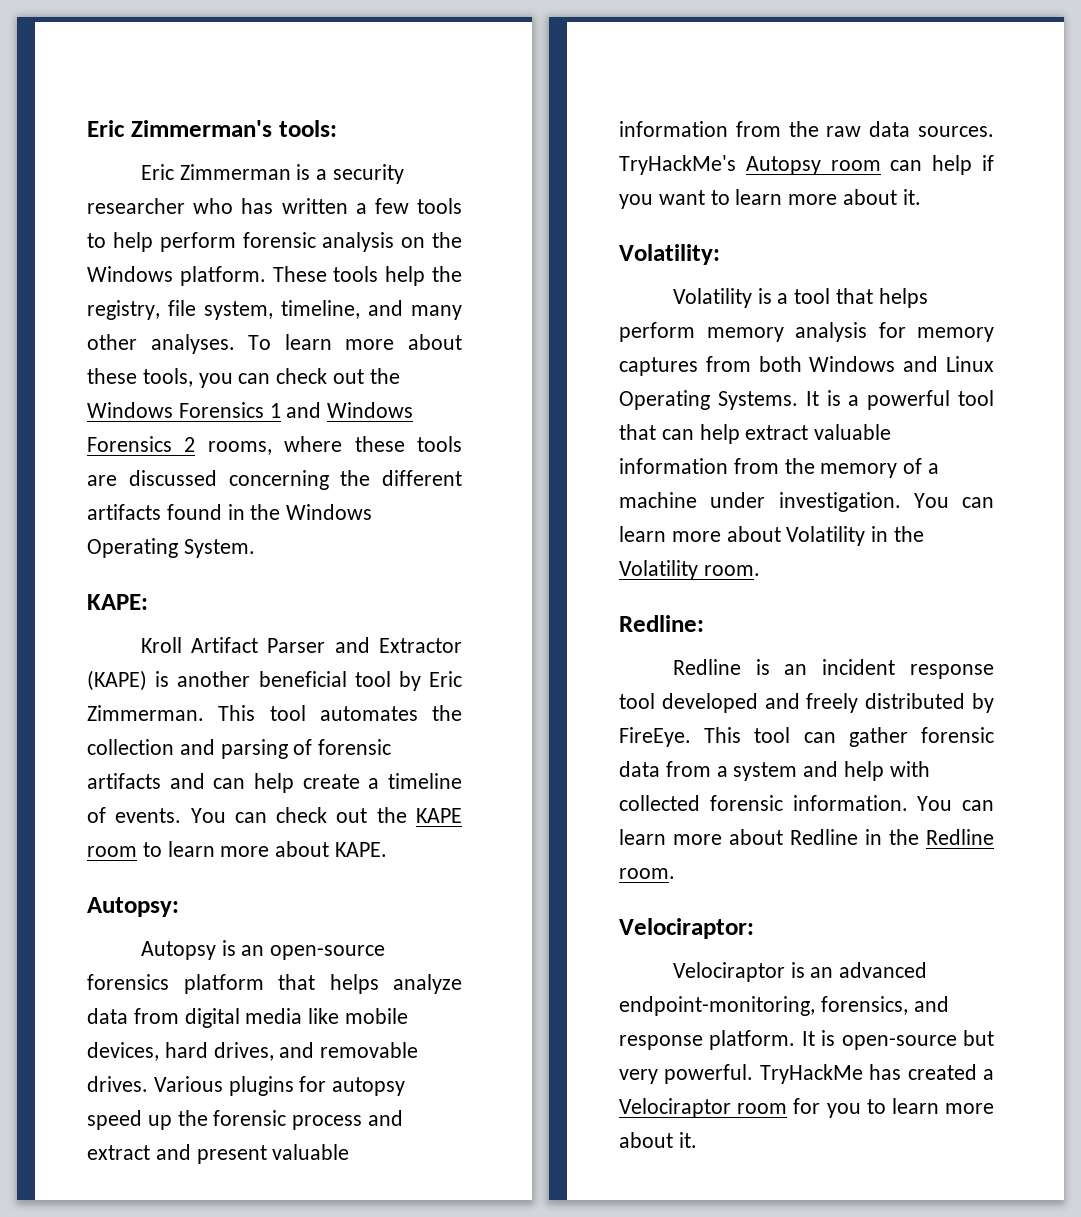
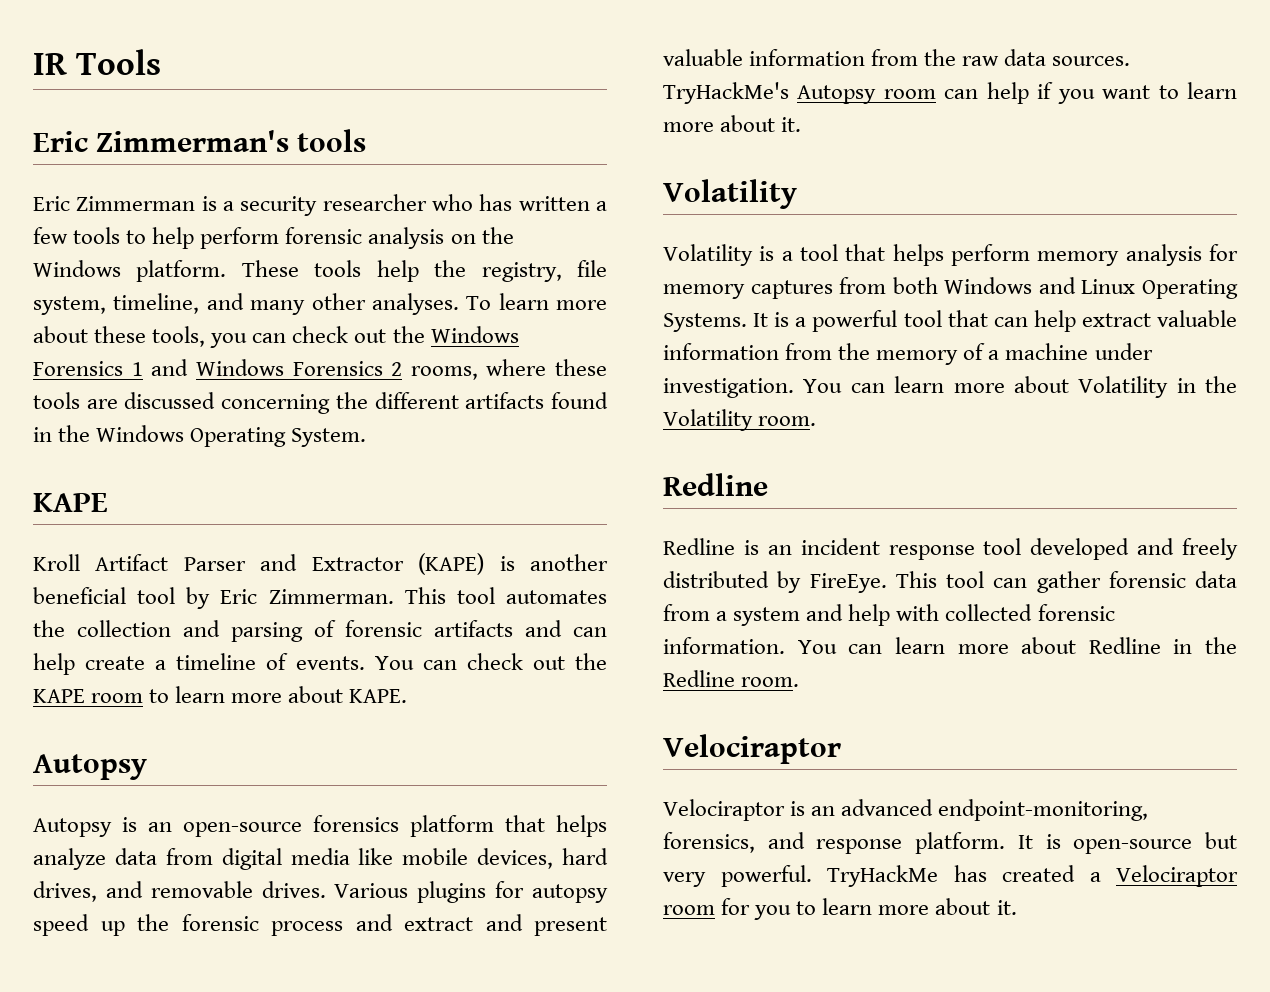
(87, 128) none -> [33,49,162,75] IR Tools //
[278,120,337,137] tools: -> [297,129,367,152] tools
[87,594,148,610] KAPE: -> [33,493,108,512] KAPE
[87,897,179,917] Autopsy: -> [33,754,147,780] Autopsy
[619,244,720,265] Volatility: -> [663,179,797,209] Volatility
[619,615,704,632] Redline: -> [663,473,768,496] Redline
[619,918,754,939] Velociraptor: -> [663,734,841,764] Velociraptor

